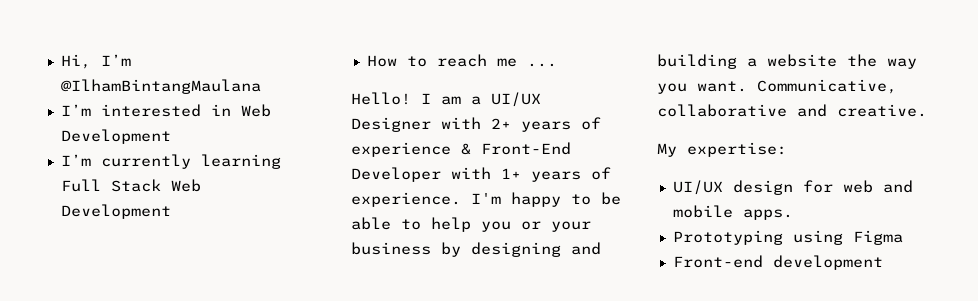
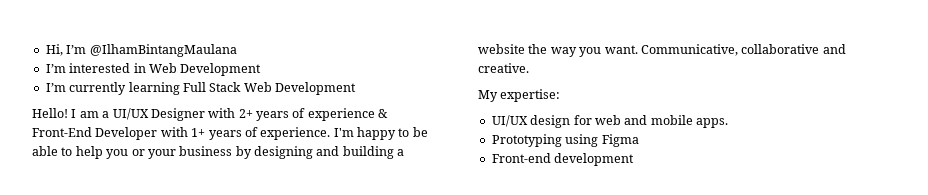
[366,54,557,67] // How to reach me ... -> (356, 88) none

